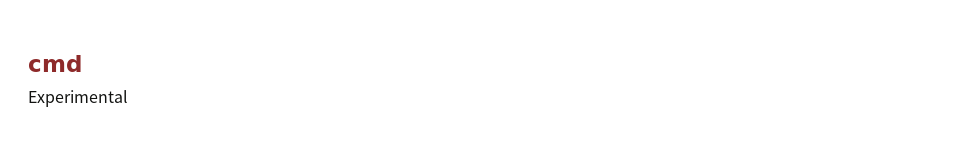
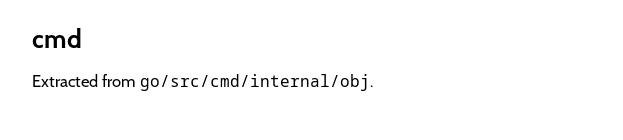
[28,90,128,107] Experimental -> [32,74,373,91] Extracted from go/src/cmd/internal/obj.

